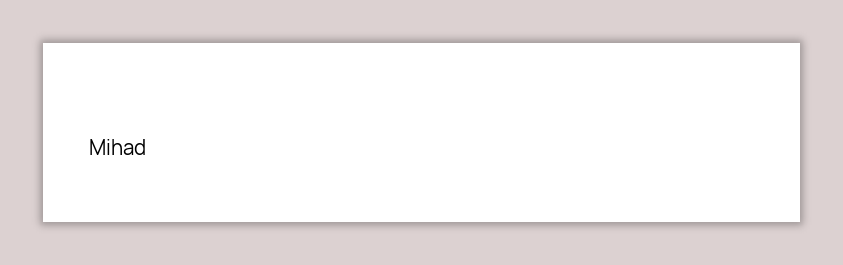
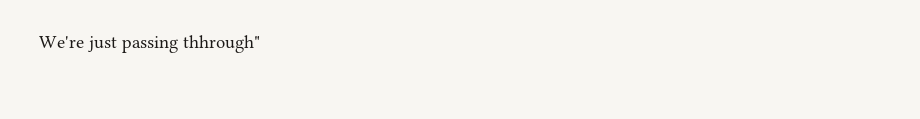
[89,139,146,155] Mihad -> [39,35,260,53] We're just passing thhrough"

